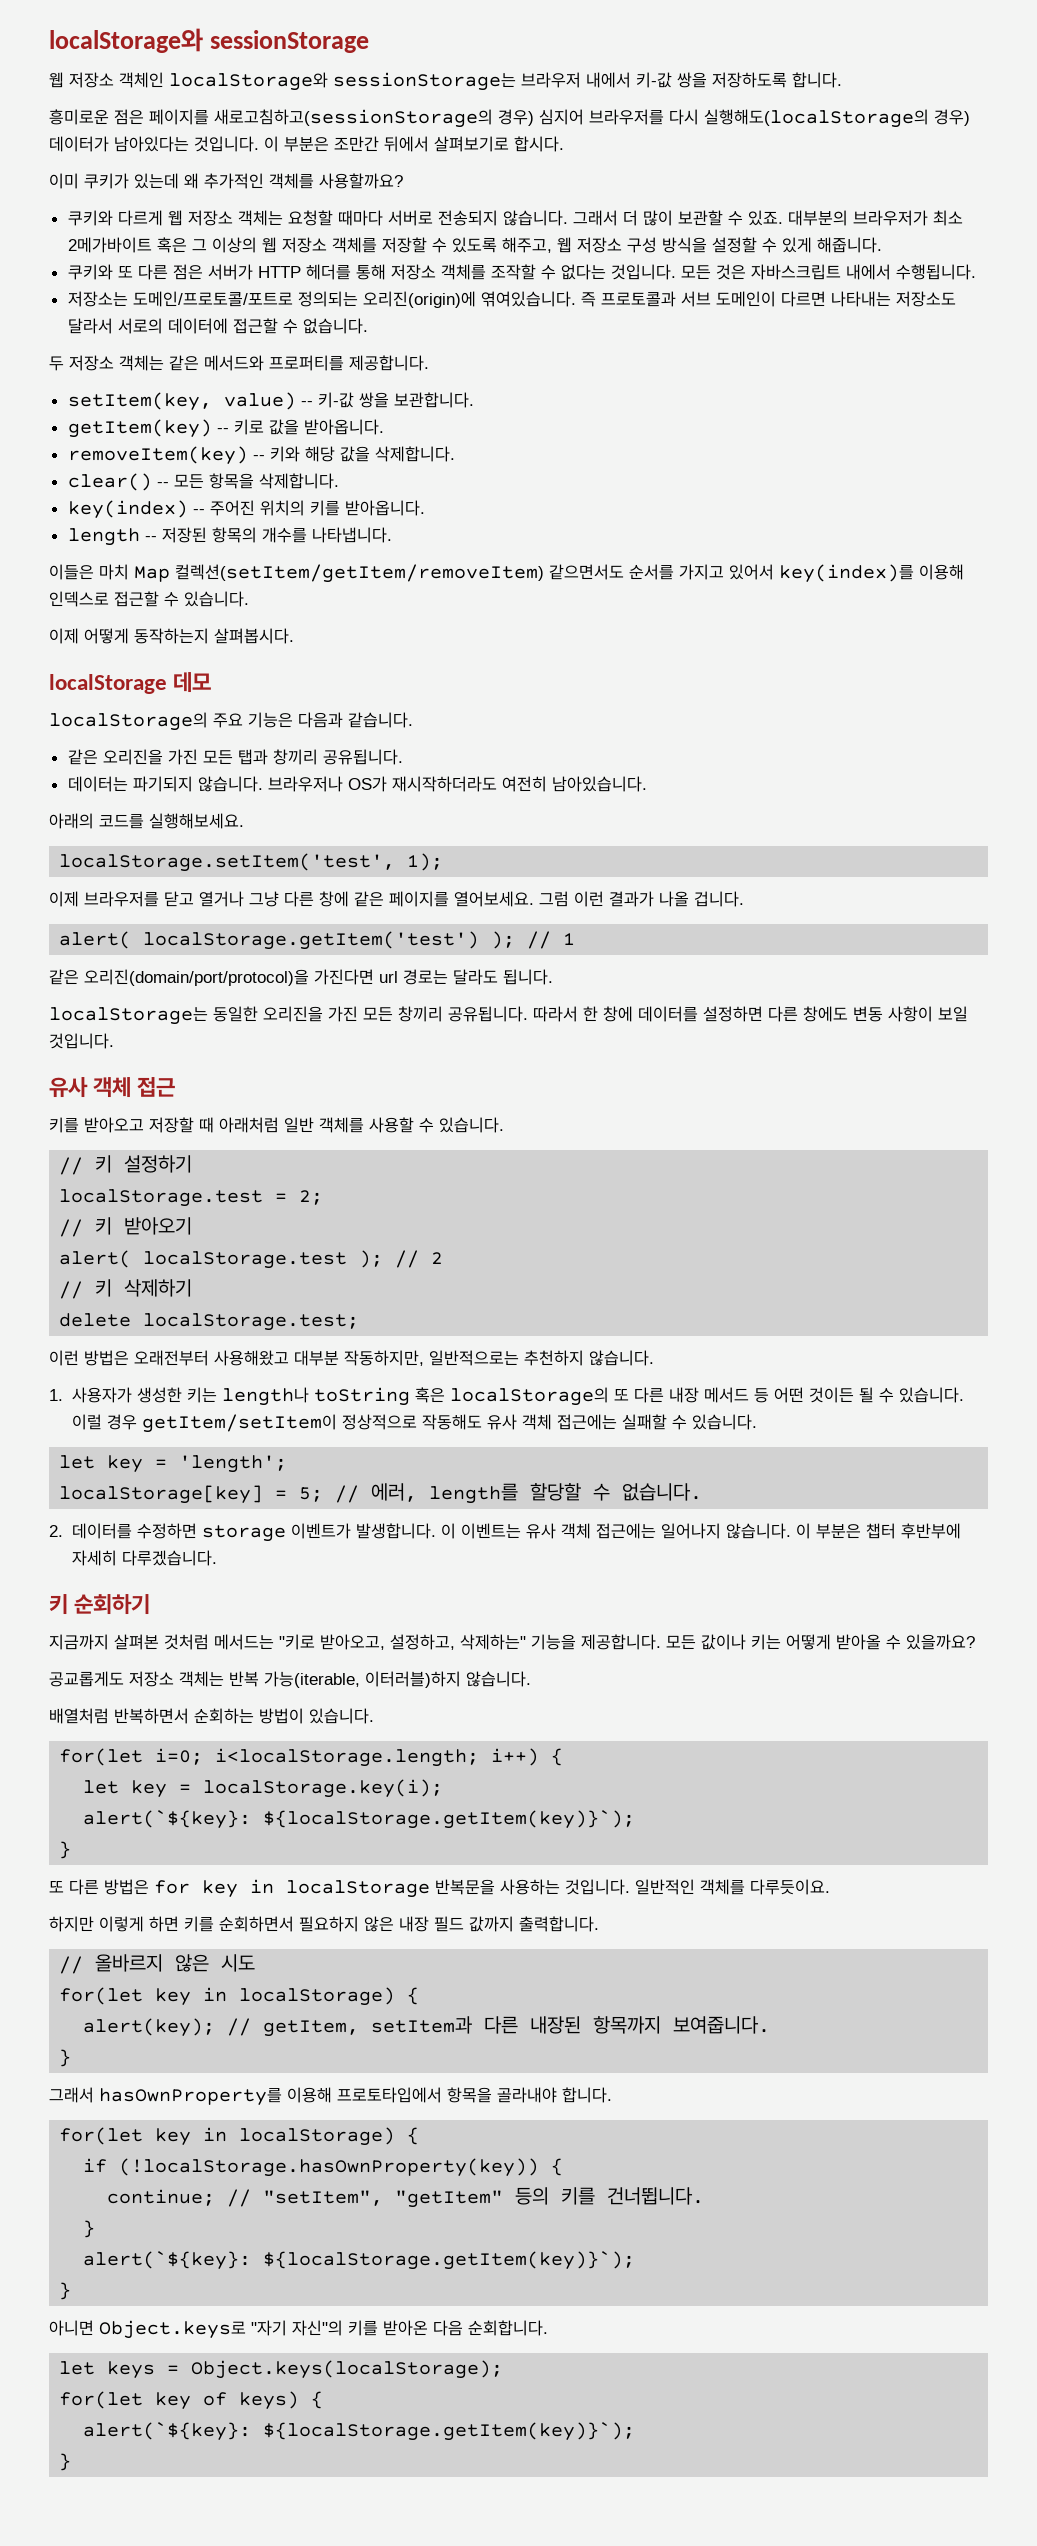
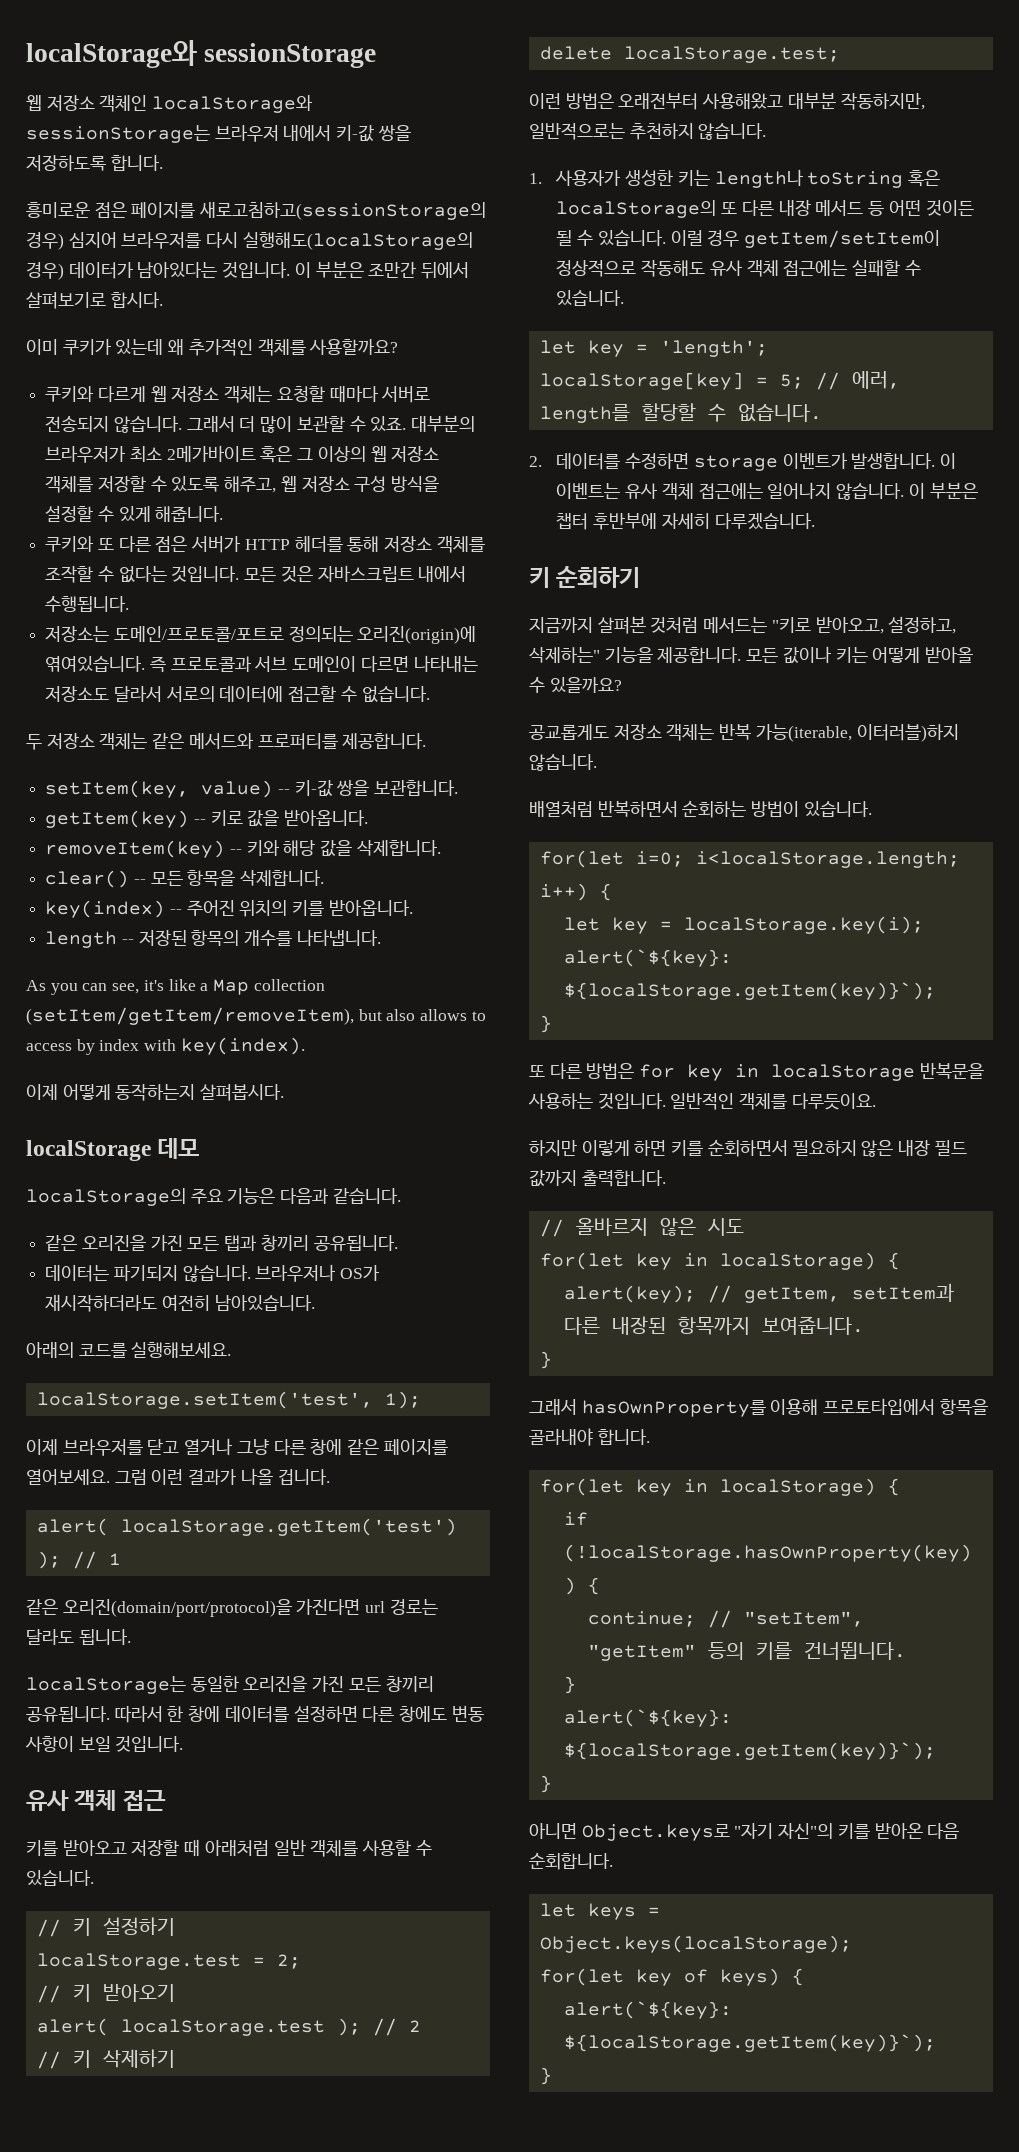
[49,564,964,583] [49,591,249,607] 이들은 마치 Map 컬렉션(setItem/getItem/removeItem) 같으면서도 순서를 가지고 있어서 key(index)를 이용해 인덱스로 접근할 수 있습니다. -> [26,979,325,995] [26,1007,486,1025] [26,1037,305,1055] As you can see, it's like a Map collection (setItem/getItem/removeItem), but also allows to access by index with key(index).

